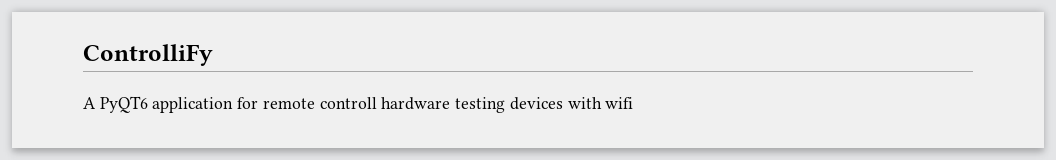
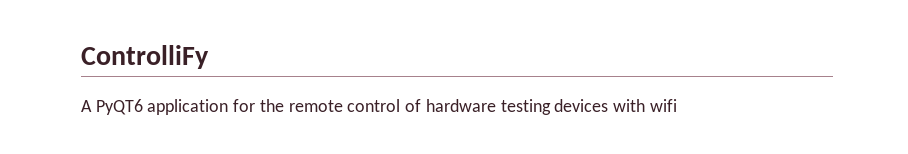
[262,97,377,109] remote controll -> [259,99,422,112] the remote control of

